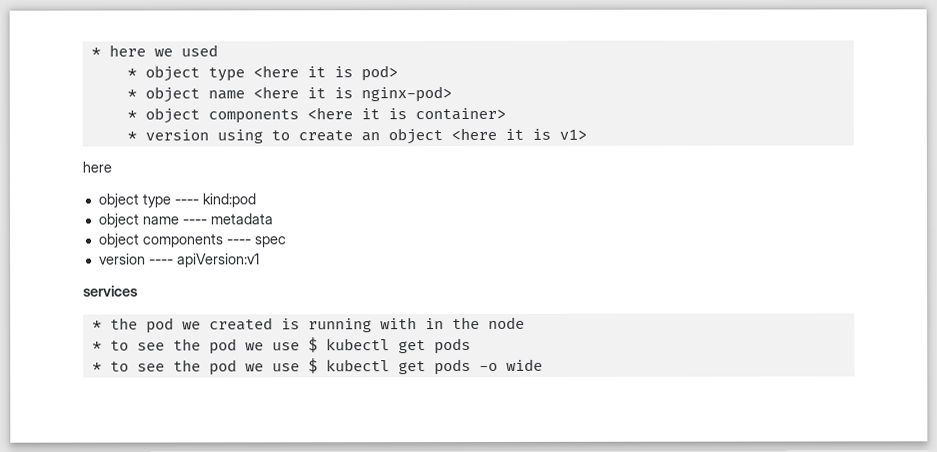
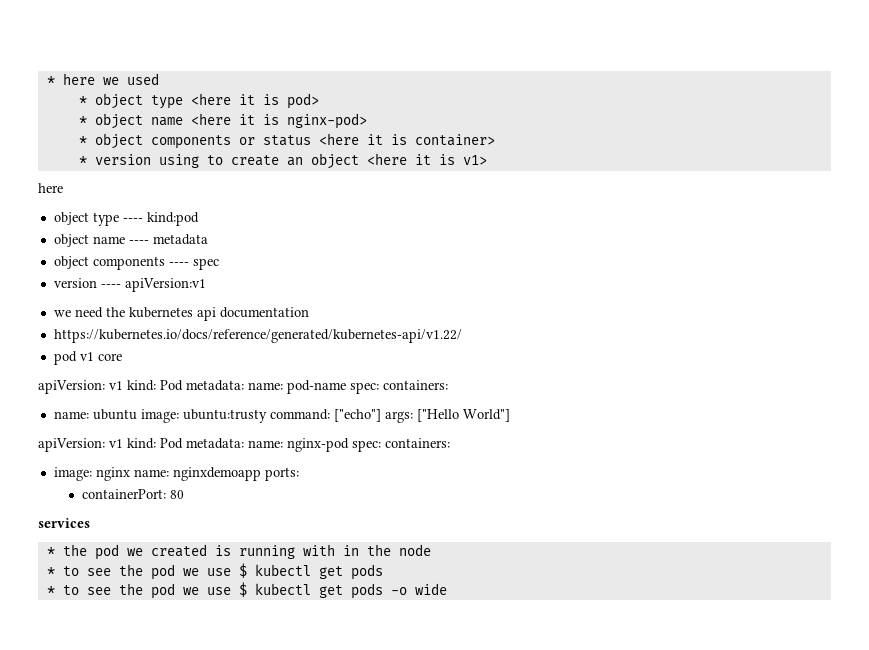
(299, 116) none -> [238,135,311,146] or status
(260, 260) none -> [53,307,309,321] [53,329,462,343] [53,351,122,365] [38,380,448,394] [53,409,510,423] [38,438,450,452] [53,467,299,481] [82,489,185,499] // we need the kubernetes api documentation // https://kubernetes.io/docs/reference/generated/kubernetes-api/v1.22/ // pod v1 core // apiVersion: v1 kind: Pod metadata: name: pod-name spec: containers: // name: ubuntu image: ubuntu:trusty command: ["echo"] args: ["Hello World"] // apiVersion: v1 kind: Pod metadata: name: nginx-pod spec: containers: // image: nginx name: nginxdemoapp ports: // containerPort: 80

